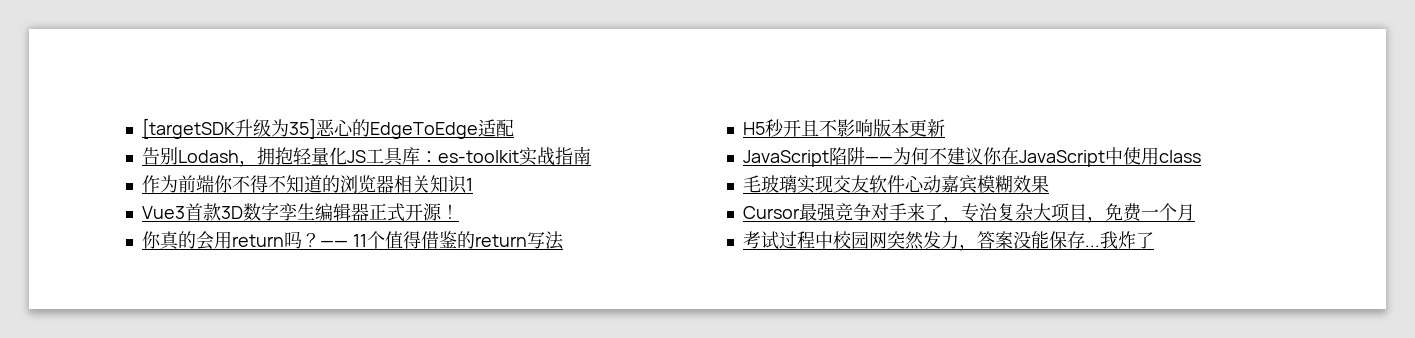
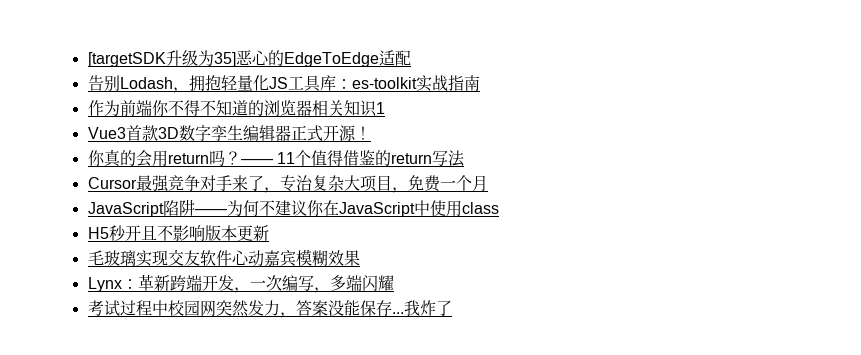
[742,119,945,137] [742,147,1201,167] [742,175,1049,194] // H5秒开且不影响版本更新 // JavaScript陷阱——为何不建议你在JavaScript中使用class // 毛玻璃实现交友软件心动嘉宾模糊效果 -> (465, 158) none
(1195, 212) none -> [87,199,499,217] [87,225,269,241] [87,249,360,267] [87,274,394,293] // JavaScript陷阱——为何不建议你在JavaScript中使用class // H5秒开且不影响版本更新 // 毛玻璃实现交友软件心动嘉宾模糊效果 // Lynx：革新跨端开发，一次编写，多端闪耀

